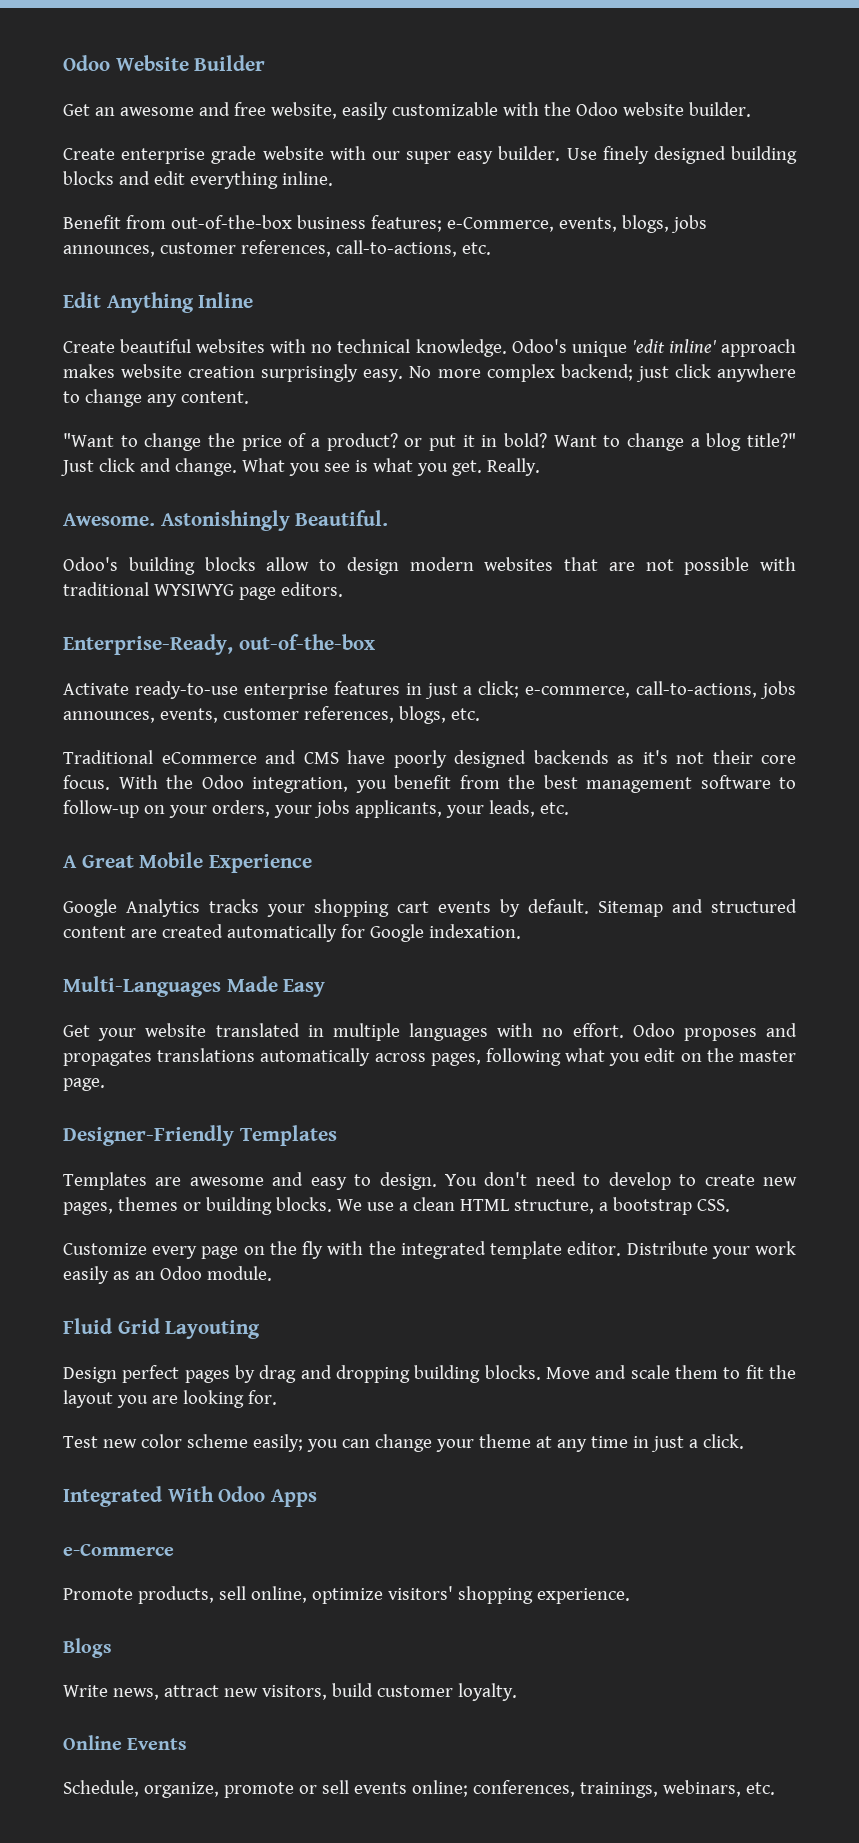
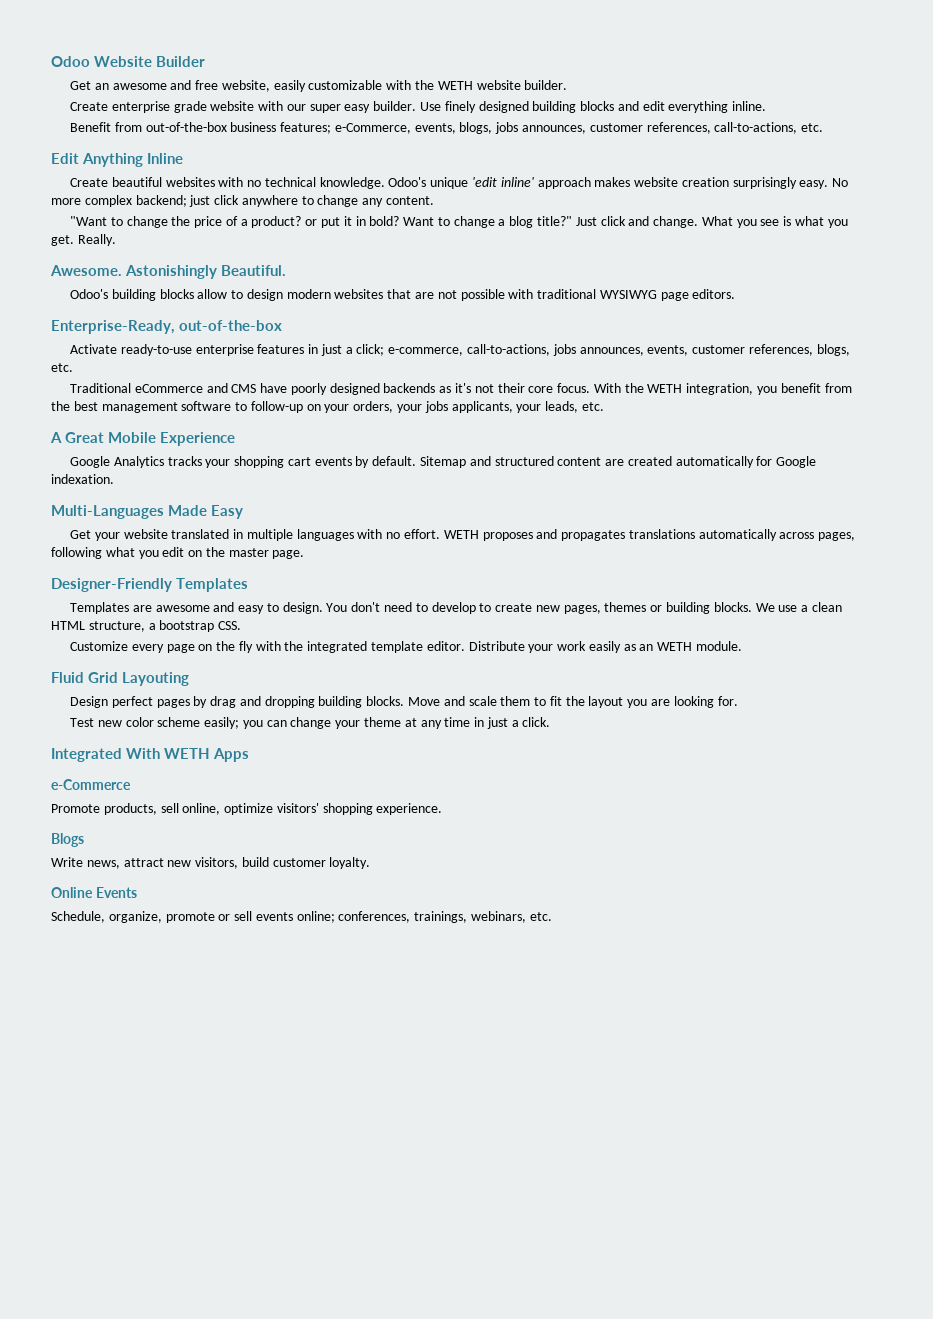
[575,102,618,116] Odoo -> [437,81,473,90] WETH
[201,775,244,789] Odoo -> [647,384,683,393] WETH
[632,1023,675,1037] Odoo -> [443,530,479,539] WETH
[159,1266,202,1280] Odoo -> [657,642,693,651] WETH
[218,1486,266,1502] Odoo -> [164,748,210,759] WETH

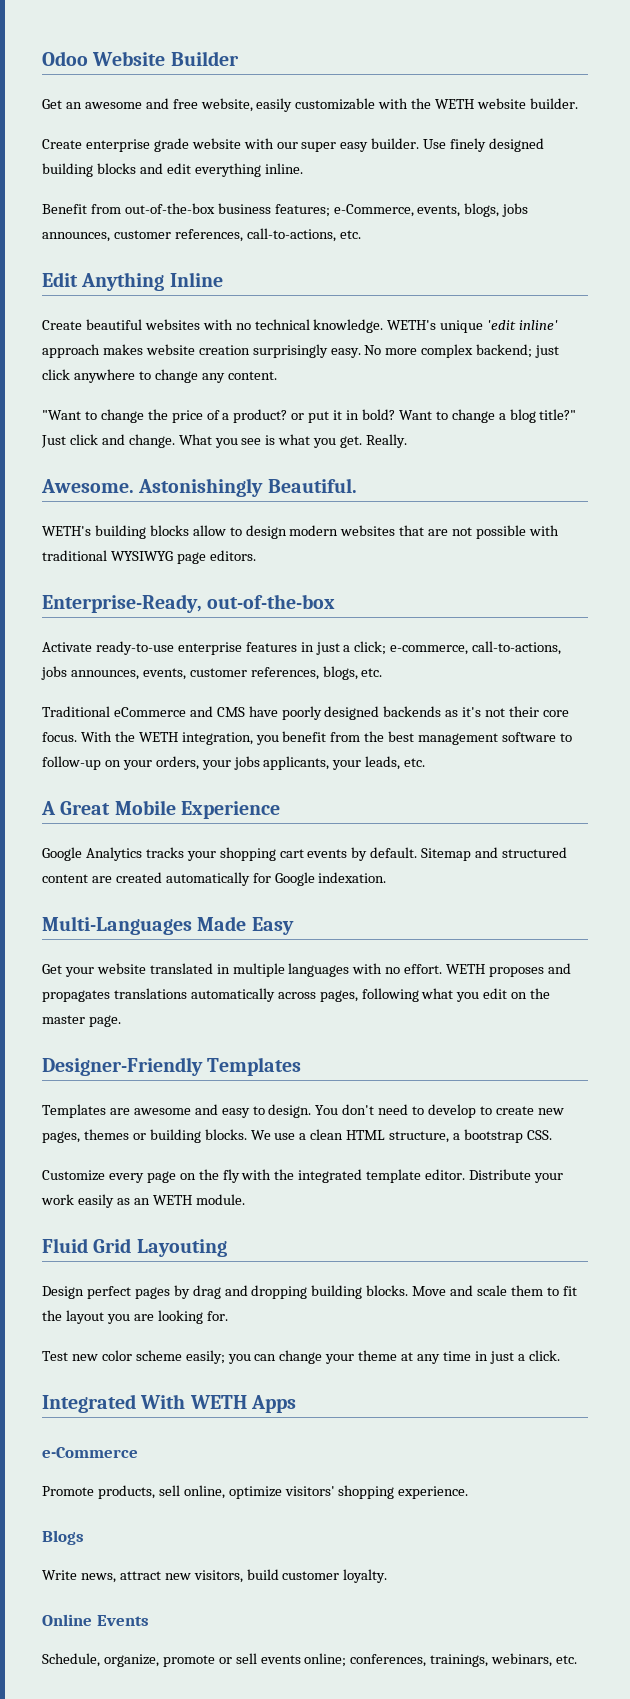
[388,177,427,187] Odoo's -> [387,320,437,330] WETH's
[69,289,108,299] Odoo's -> [42,526,91,536] WETH's

